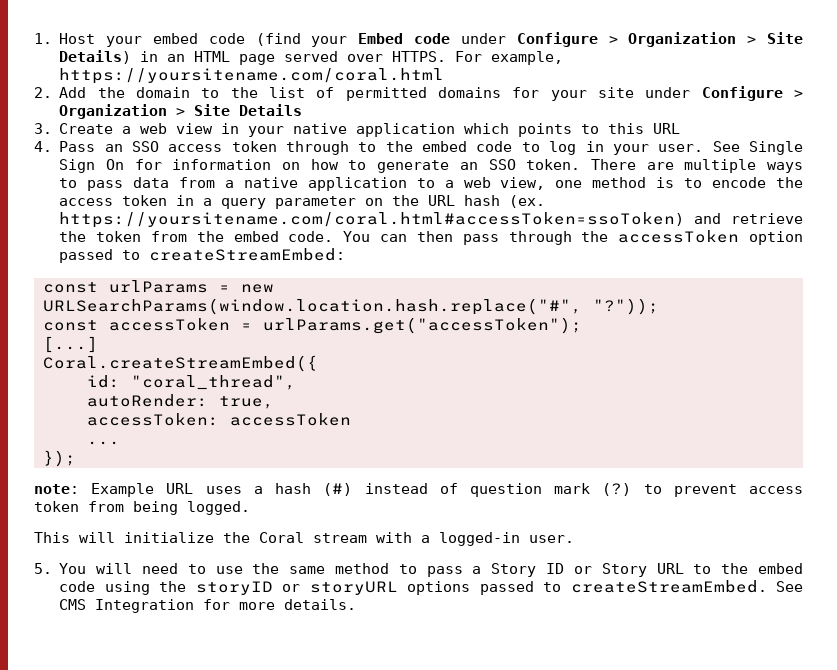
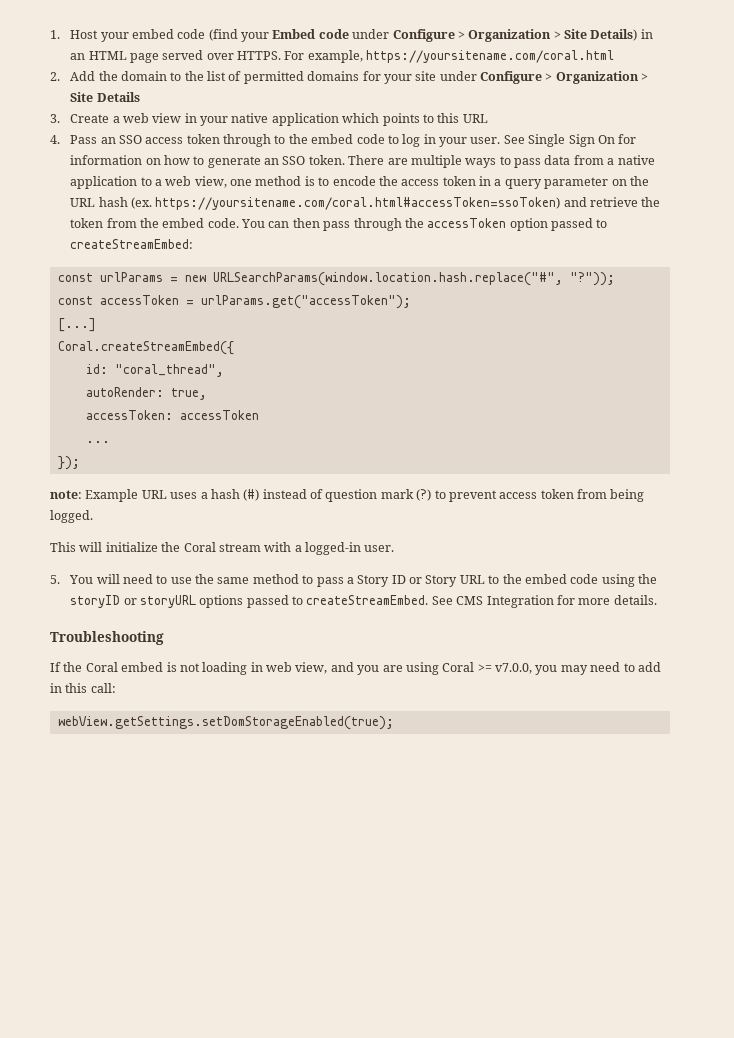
(357, 604) none -> [50,631,164,645] [50,662,661,675] [50,683,116,693] [57,716,394,730] // Troubleshooting // If the Coral embed is not loading in web view, and you are using Coral >= v7.0.0, you may need to add in this call: // webView.getSettings.setDomStorageEnabled(true);

